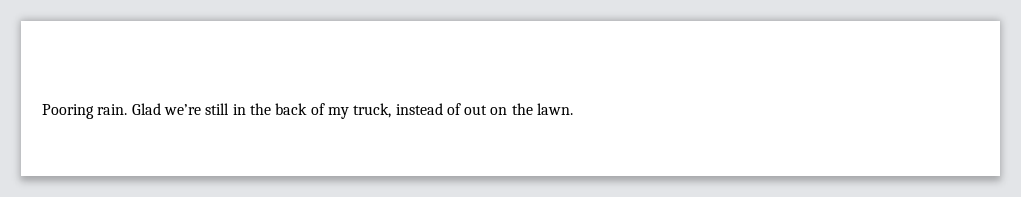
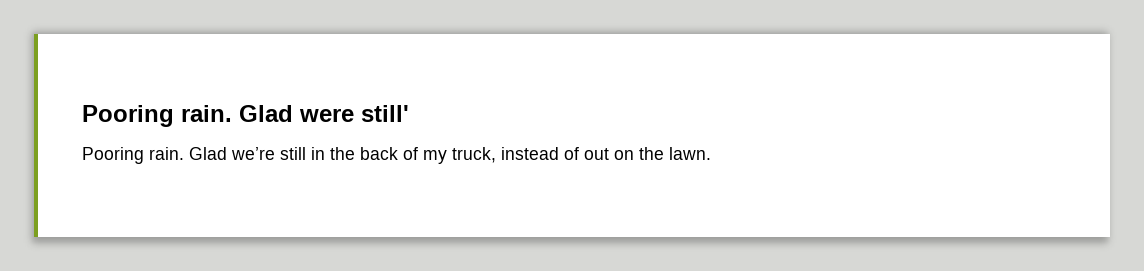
[42,103,161,119] Pooring rain. Glad -> [82,105,409,127] [82,147,227,164] Pooring rain. Glad were still' // Pooring rain. Glad

